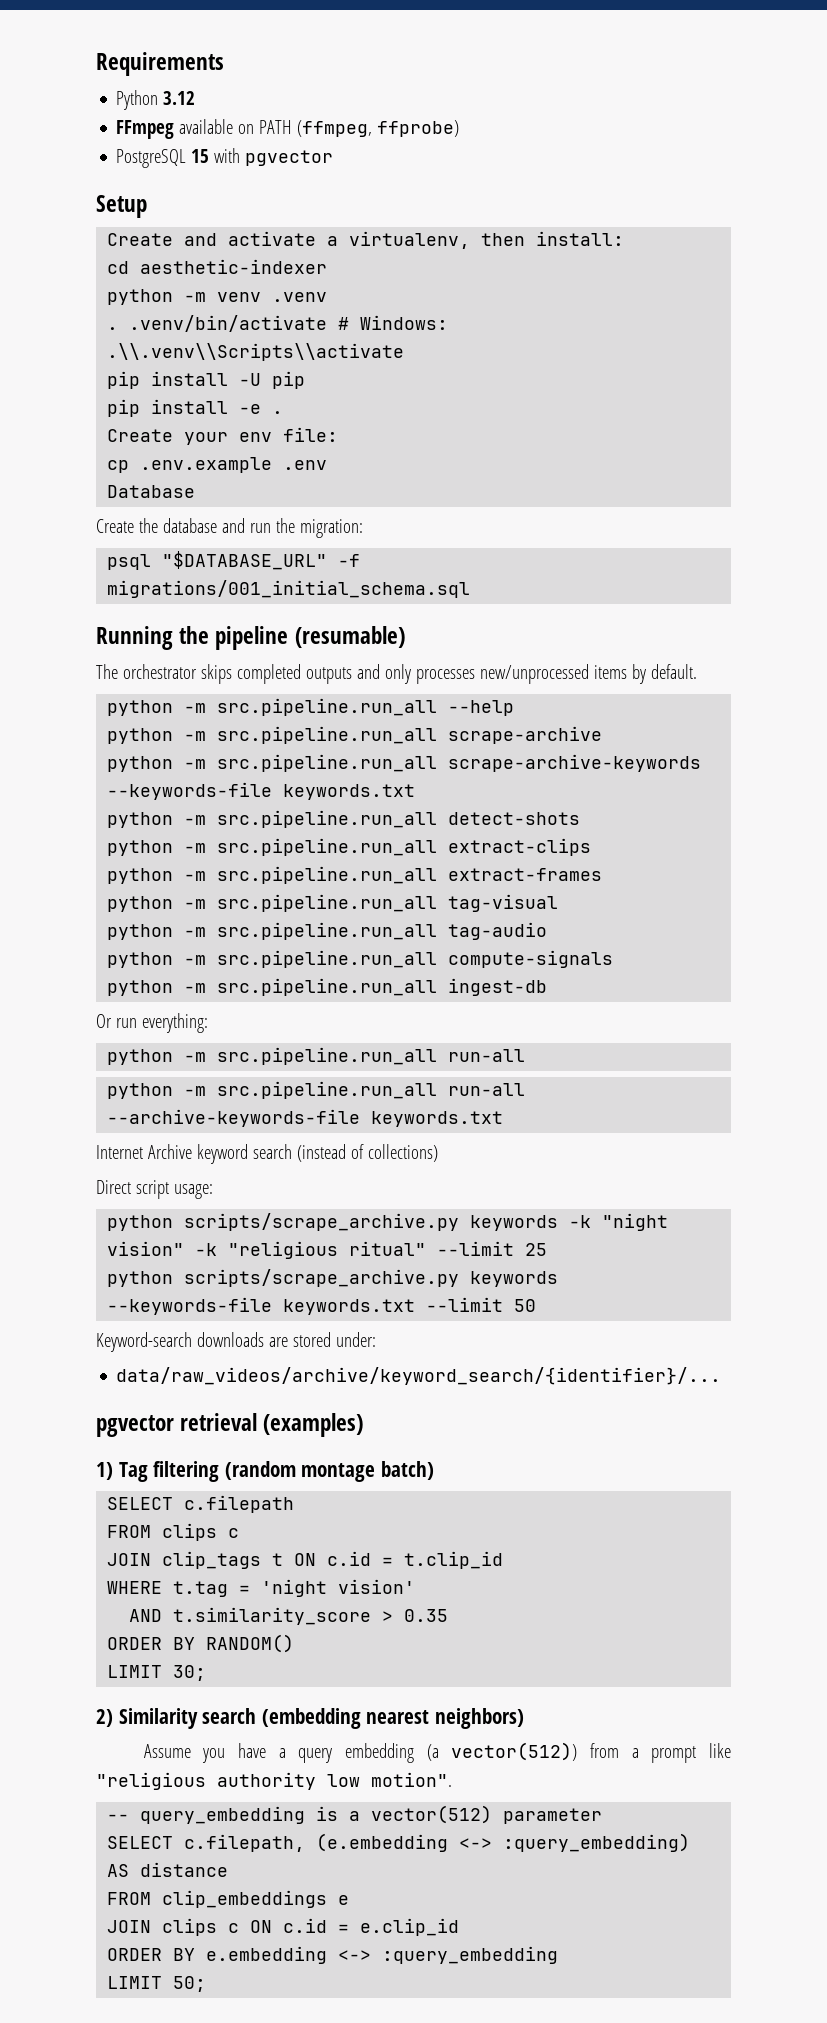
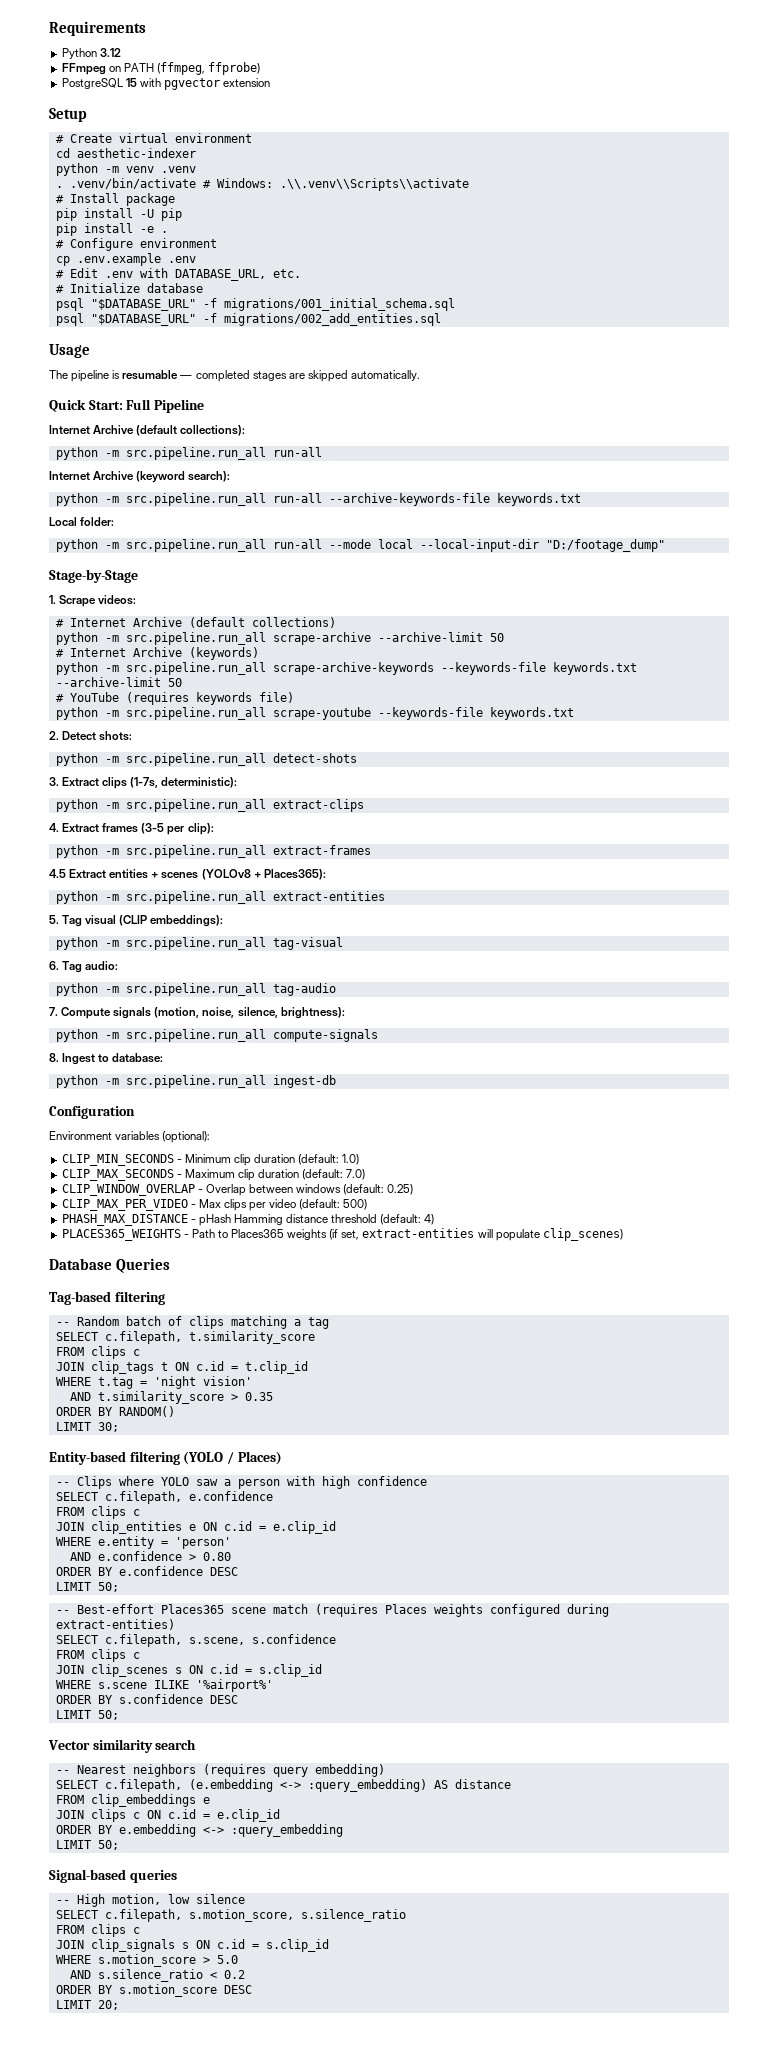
[179,119,234,134] available -> (106, 69) none
(334, 158) none -> [223,78,271,87] extension
[107,231,625,249] Create and activate a virtualenv, then install: -> [55,133,252,143] # Create virtual environment
(405, 352) none -> [55,193,175,206] // # Install package
[107,427,339,445] Create your env file: -> [55,238,217,251] # Configure environment
[107,485,196,498] [96,518,363,538] [107,551,361,570] [107,580,471,598] [96,626,405,650] [96,664,697,684] [107,698,515,716] [107,726,603,744] [107,754,702,772] [107,782,416,800] [107,810,581,828] [107,838,592,856] [107,866,603,884] [107,894,559,912] [107,922,548,940] [107,950,614,968] [107,978,548,996] [96,1013,208,1033] [107,1047,526,1065] Database // Create the database and run the migration: // psql "$DATABASE_URL" -f migrations/001_initial_schema.sql // Running the pipeline (resumable) // The orchestrator skips completed outputs and only processes new/unprocessed items by default. // python -m src.pipeline.run_all --help // python -m src.pipeline.run_all scrape-archive // python -m src.pipeline.run_all scrape-archive-keywords --keywords-file keywords.txt // python -m src.pipeline.run_all detect-shots // python -m src.pipeline.run_all extract-clips // python -m src.pipeline.run_all extract-frames // python -m src.pipeline.run_all tag-visual // python -m src.pipeline.run_all tag-audio // python -m src.pipeline.run_all compute-signals // python -m src.pipeline.run_all ingest-db // Or run everything: // python -m src.pipeline.run_all run-all -> [55,268,301,281] [55,283,203,293] [55,298,455,311] [55,313,441,326] [49,344,90,358] [49,370,420,382] [49,399,204,413] [49,425,246,436] [55,447,322,460] [49,471,231,483] # Edit .env with DATABASE_URL, etc. // # Initialize database // psql "$DATABASE_URL" -f migrations/001_initial_schema.sql // psql "$DATABASE_URL" -f migrations/002_add_entities.sql // Usage // The pipeline is resumable — completed stages are skipped automatically. // Quick Start: Full Pipeline // Internet Archive (default collections): // python -m src.pipeline.run_all run-all // Internet Archive (keyword search):
[96,1144,438,1164] [96,1180,213,1199] [107,1213,669,1231] [107,1241,548,1259] [107,1269,559,1287] [107,1297,537,1315] [96,1332,376,1352] [116,1367,722,1385] [96,1413,364,1437] [96,1461,434,1482] [107,1495,295,1513] Internet Archive keyword search (instead of collections) // Direct script usage: // python scripts/scrape_archive.py keywords -k "night vision" -k "religious ritual" --limit 25 // python scripts/scrape_archive.py keywords --keywords-file keywords.txt --limit 50 // Keyword-search downloads are stored under: // data/raw_videos/archive/keyword_search/{identifier}/... // pgvector retrieval (examples) // 1) Tag filtering (random montage batch) // SELECT c.filepath -> [49,517,115,526] [55,539,665,552] [49,569,138,583] [49,595,137,607] [55,617,336,628] [55,632,504,645] [55,647,259,660] [55,662,637,675] [55,677,182,687] [55,692,294,705] [55,707,574,720] [49,731,133,741] [55,753,357,766] [49,777,238,789] [55,799,364,812] [49,823,214,835] [55,845,371,858] [49,869,326,880] [55,891,385,904] [49,915,224,927] [55,937,343,950] [49,961,119,973] [55,983,336,996] [49,1007,345,1019] [55,1029,378,1042] [49,1053,164,1065] [55,1075,336,1088] [49,1106,135,1119] [49,1131,211,1143] [61,1154,360,1166] [61,1169,366,1181] [61,1184,414,1196] [61,1199,368,1211] [61,1214,435,1226] [61,1228,623,1241] [49,1258,170,1273] [49,1291,165,1305] [55,1316,329,1329] [55,1331,315,1344] Local folder: // python -m src.pipeline.run_all run-all --mode local --local-input-dir "D:/footage_dump" // Stage-by-Stage // 1. Scrape videos: // # Internet Archive (default collections) // python -m src.pipeline.run_all scrape-archive --archive-limit 50 // # Internet Archive (keywords) // python -m src.pipeline.run_all scrape-archive-keywords --keywords-file keywords.txt --archive-limit 50 // # YouTube (requires keywords file) // python -m src.pipeline.run_all scrape-youtube --keywords-file keywords.txt // 2. Detect shots: // python -m src.pipeline.run_all detect-shots // 3. Extract clips (1-7s, deterministic): // python -m src.pipeline.run_all extract-clips // 4. Extract frames (3-5 per clip): // python -m src.pipeline.run_all extract-frames // 4.5 Extract entities + scenes (YOLOv8 + Places365): // python -m src.pipeline.run_all extract-entities // 5. Tag visual (CLIP embeddings): // python -m src.pipeline.run_all tag-visual // 6. Tag audio: // python -m src.pipeline.run_all tag-audio // 7. Compute signals (motion, noise, silence, brightness): // python -m src.pipeline.run_all compute-signals // 8. Ingest to database: // python -m src.pipeline.run_all ingest-db // Configuration // Environment variables (optional): // CLIP_MIN_SECONDS - Minimum clip duration (default: 1.0) // CLIP_MAX_SECONDS - Maximum clip duration (default: 7.0) // CLIP_WINDOW_OVERLAP - Overlap between windows (default: 0.25) // CLIP_MAX_PER_VIDEO - Max clips per video (default: 500) // PHASH_MAX_DISTANCE - pHash Hamming distance threshold (default: 4) // PLACES365_WEIGHTS - Path to Places365 weights (if set, extract-entities will populate clip_scenes) // Database Queries // Tag-based filtering // -- Random batch of clips matching a tag // SELECT c.filepath, t.similarity_score
[96,1708,524,1729] [143,1742,731,1763] [96,1772,452,1790] [107,1805,603,1824] 2) Similarity search (embedding nearest neighbors) // Assume you have a query embedding (a vector(512)) from a prompt like "religious authority low motion". // -- query_embedding is a vector(512) parameter -> [49,1451,282,1465] [55,1476,427,1489] [55,1491,273,1504] [55,1506,140,1519] [55,1521,336,1534] [55,1536,231,1549] [69,1551,231,1561] [55,1566,238,1576] [55,1582,119,1592] [55,1604,609,1617] [55,1619,175,1630] [55,1634,336,1647] [55,1649,140,1662] [55,1664,322,1677] [55,1679,273,1692] [55,1694,238,1704] [55,1710,119,1720] [48,1739,197,1753] [55,1764,385,1777] Entity-based filtering (YOLO / Places) // -- Clips where YOLO saw a person with high confidence // SELECT c.filepath, e.confidence // FROM clips c // JOIN clip_entities e ON c.id = e.clip_id // WHERE e.entity = 'person' // AND e.confidence > 0.80 // ORDER BY e.confidence DESC // LIMIT 50; // -- Best-effort Places365 scene match (requires Places weights configured during extract-entities) // SELECT c.filepath, s.scene, s.confidence // FROM clips c // JOIN clip_scenes s ON c.id = s.clip_id // WHERE s.scene ILIKE '%airport%' // ORDER BY s.confidence DESC // LIMIT 50; // Vector similarity search // -- Nearest neighbors (requires query embedding)
(207, 1984) none -> [49,1869,177,1883] [55,1894,245,1907] [55,1909,406,1922] [55,1924,140,1937] [55,1939,329,1952] [55,1954,238,1967] [69,1969,245,1982] [55,1984,252,1997] [55,2000,119,2010] // Signal-based queries // -- High motion, low silence // SELECT c.filepath, s.motion_score, s.silence_ratio // FROM clips c // JOIN clip_signals s ON c.id = s.clip_id // WHERE s.motion_score > 5.0 // AND s.silence_ratio < 0.2 // ORDER BY s.motion_score DESC // LIMIT 20;

